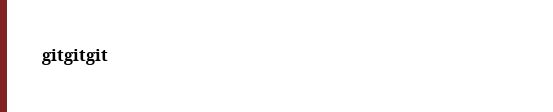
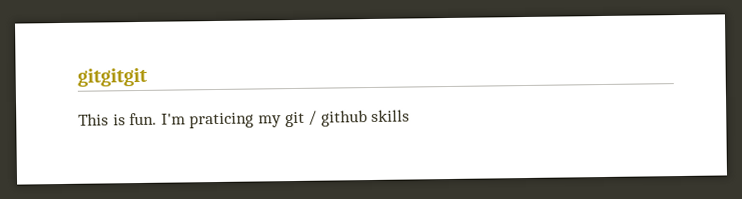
(108, 57) none -> [78,109,411,129] // This is fun. I'm praticing my git / github skills

